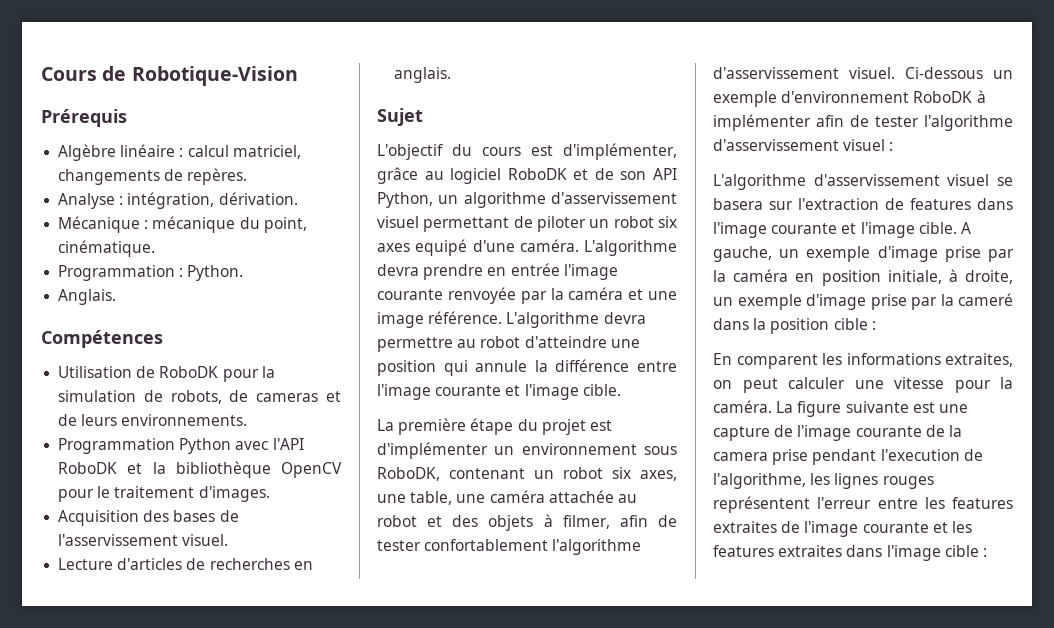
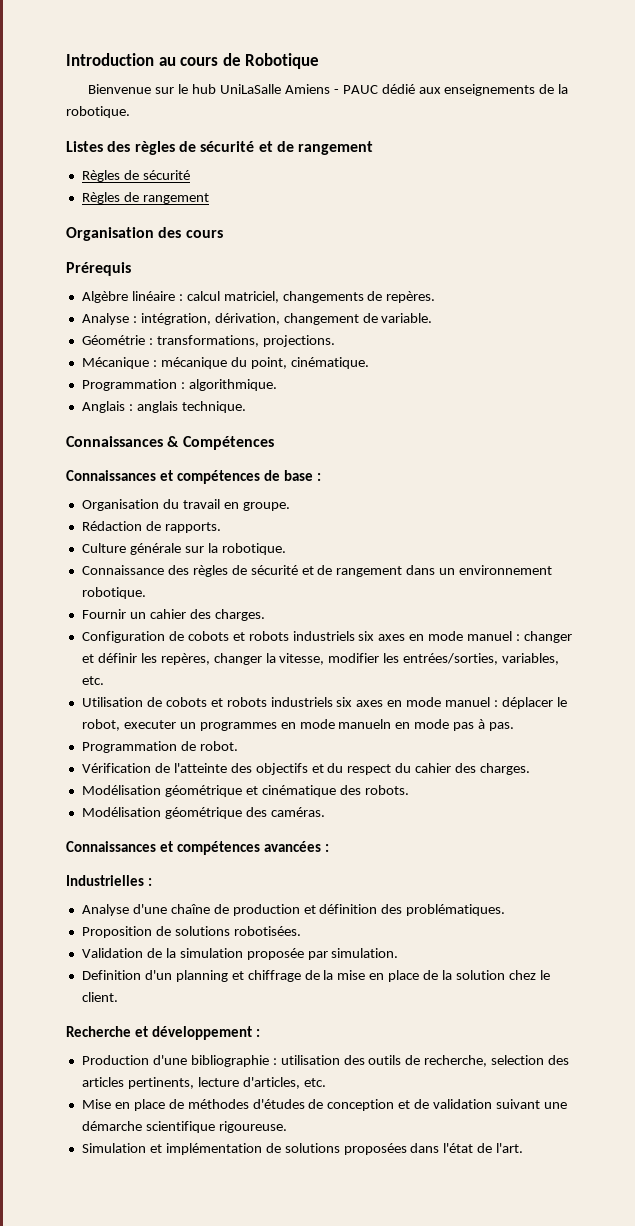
[41,66,298,86] Cours de Robotique-Vision -> [66,53,320,69] [88,84,569,96] [66,106,130,118] [66,141,374,155] [81,170,190,182] [81,192,209,204] [66,227,223,241] Introduction au cours de Robotique // Bienvenue sur le hub UniLaSalle Amiens - PAUC dédié aux enseignements de la robotique. // Listes des règles de sécurité et de rangement // Règles de sécurité // Règles de rangement // Organisation des cours
[218,192,298,205] dérivation. -> [214,313,433,325] [81,335,335,347] dérivation, changement de variable. // Géométrie : transformations, projections.
[187,265,244,281] [58,289,117,305] [41,330,163,348] [58,366,275,382] [58,390,341,404] [58,414,248,426] [58,438,304,454] [58,461,342,478] [58,486,270,502] [58,510,239,526] [58,534,229,546] [58,558,313,570] [394,67,452,83] [377,108,423,126] [377,143,677,160] [377,167,677,184] [377,192,677,208] [377,216,677,232] [377,239,677,256] [377,263,618,280] [377,287,677,304] [377,311,646,328] [377,336,640,352] [377,359,677,376] [377,384,621,400] [377,418,612,435] [377,442,677,459] [377,467,677,481] [377,490,637,505] [377,514,677,531] [377,539,642,555] [713,67,1013,79] [713,90,986,107] [713,114,1013,131] [713,139,894,151] [713,174,1013,190] [713,198,1013,210] [713,222,971,238] [713,246,1014,262] [713,269,1013,286] [713,293,1013,310] [713,318,876,334] [713,353,1013,369] [713,377,1013,393] [713,400,968,417] [713,425,962,441] [713,449,983,465] [713,473,934,489] [713,496,1013,513] [713,521,972,537] [713,545,987,561] Python. // Anglais. // Compétences // Utilisation de RoboDK pour la simulation de robots, de cameras et de leurs environnements. // Programmation Python avec l'API RoboDK et la bibliothèque OpenCV pour le traitement d'images. // Acquisition des bases de l'asservissement visuel. // Lecture d'articles de recherches en anglais. // Sujet // L'objectif du cours est d'implémenter, grâce au logiciel RoboDK et de son API Python, un algorithme d'asservissement visuel permettant de piloter un robot six axes equipé d'une caméra. L'algorithme devra prendre en entrée l'image courante renvoyée par la caméra et une image référence. L'algorithme devra permettre au robot d'atteindre une position qui annule la différence entre l'image courante et l'image cible. // La première étape du projet est d'implémenter un environnement sous RoboDK, contenant un robot six axes, une table, une caméra attachée au robot et des objets à filmer, afin de tester confortablement l'algorithme d'asservissement visuel. Ci-dessous un exemple d'environnement RoboDK à implémenter afin de tester l'algorithme d'asservissement visuel : // L'algorithme d'asservissement visuel se basera sur l'extraction de features dans l'image courante et l'image cible. A gauche, un exemple d'image prise par la caméra en position initiale, à droite, un exemple d'image prise par la cameré dans la position cible : // En comparent les informations extraites, on peut calculer une vitesse pour la caméra. La figure suivante est une capture de l'image courante de la camera prise pendant l'execution de l'algorithme, les lignes rouges représentent l'erreur entre les features extraites de l'image courante et les features extraites dans l'image cible : -> [188,379,277,391] [81,401,246,413] [66,436,274,450] [66,470,322,484] [81,499,290,511] [81,521,221,533] [81,543,286,555] [81,565,553,577] [81,587,146,599] [81,609,265,621] [81,631,572,643] [81,653,560,665] [81,676,104,685] [81,697,567,709] [81,719,515,731] [81,741,238,753] [81,763,531,775] [81,785,409,797] [81,807,325,819] [66,841,330,855] [66,875,152,886] [81,904,506,916] [81,926,301,938] [81,948,399,960] [81,970,550,982] [81,992,118,1002] [66,1026,260,1040] [81,1055,570,1067] [81,1077,326,1089] [81,1099,567,1111] [81,1121,287,1133] [81,1143,524,1155] algorithmique. // Anglais : anglais technique. // Connaissances & Compétences // Connaissances et compétences de base : // Organisation du travail en groupe. // Rédaction de rapports. // Culture générale sur la robotique. // Connaissance des règles de sécurité et de rangement dans un environnement robotique. // Fournir un cahier des charges. // Configuration de cobots et robots industriels six axes en mode manuel : changer et définir les repères, changer la vitesse, modifier les entrées/sorties, variables, etc. // Utilisation de cobots et robots industriels six axes en mode manuel : déplacer le robot, executer un programmes en mode manueln en mode pas à pas. // Programmation de robot. // Vérification de l'atteinte des objectifs et du respect du cahier des charges. // Modélisation géométrique et cinématique des robots. // Modélisation géométrique des caméras. // Connaissances et compétences avancées : // Industrielles : // Analyse d'une chaîne de production et définition des problématiques. // Proposition de solutions robotisées. // Validation de la simulation proposée par simulation. // Definition d'un planning et chiffrage de la mise en place de la solution chez le client. // Recherche et développement : // Production d'une bibliographie : utilisation des outils de recherche, selection des articles pertinents, lecture d'articles, etc. // Mise en place de méthodes d'études de conception et de validation suivant une démarche scientifique rigoureuse. // Simulation et implémentation de solutions proposées dans l'état de l'art.

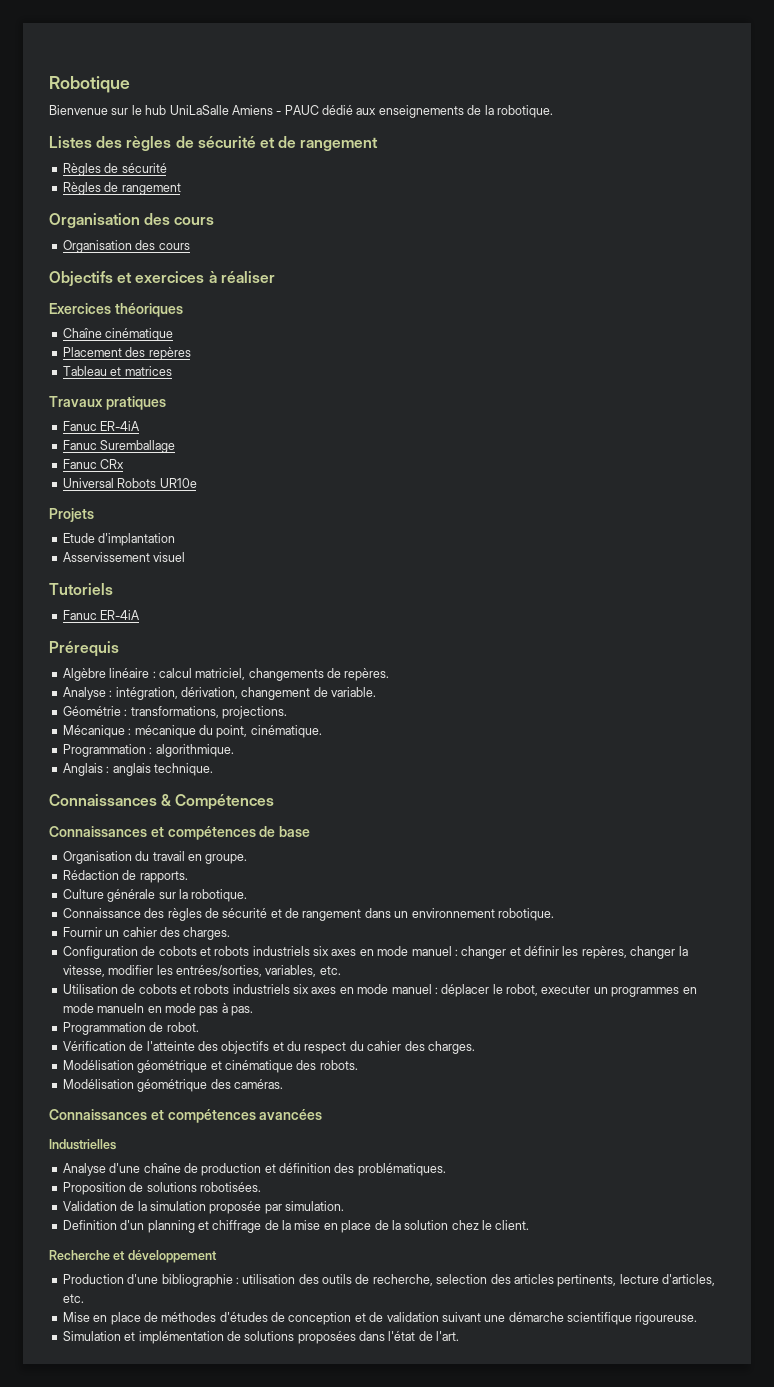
[66,53,241,66] Introduction au cours de -> (49, 84) none
(223, 234) none -> [62,240,190,253] [49,271,275,286] [49,303,183,317] [62,328,174,341] [62,347,191,360] [62,366,172,376] [49,396,166,410] [62,421,141,431] [62,440,176,453] [62,459,125,469] [62,478,197,488] [49,508,94,522] [62,533,176,546] [62,552,186,562] [49,583,113,595] [62,610,141,620] // Organisation des cours // Objectifs et exercices à réaliser // Exercices théoriques // Chaîne cinématique // Placement des repères // Tableau et matrices // Travaux pratiques // Fanuc ER-4iA // Fanuc Suremballage // Fanuc CRx // Universal Robots UR10e // Projets // Etude d'implantation // Asservissement visuel // Tutoriels // Fanuc ER-4iA
[317,473,322,481] : -> (311, 831) none
[325,844,330,852] : -> (323, 1114) none
[147,878,152,886] : -> (116, 1144) none
[255,1029,260,1037] : -> (217, 1256) none

